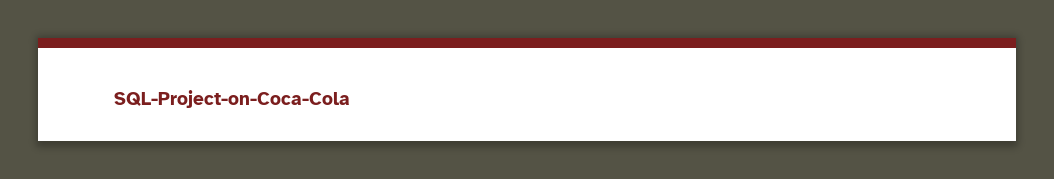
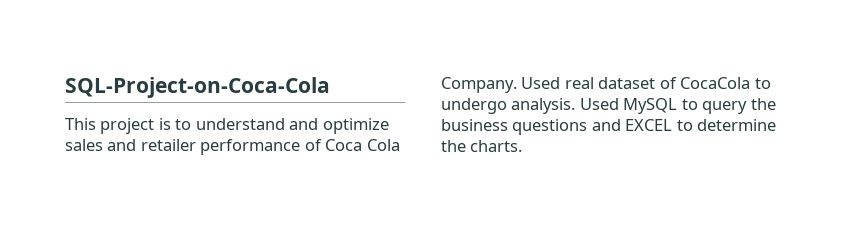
(350, 99) none -> [65,118,389,134] [65,139,400,155] [441,77,771,93] [441,98,776,114] [441,119,777,135] [441,140,523,152] // This project is to understand and optimize sales and retailer performance of Coca Cola Company. Used real dataset of CocaCola to undergo analysis. Used MySQL to query the business questions and EXCEL to determine the charts.

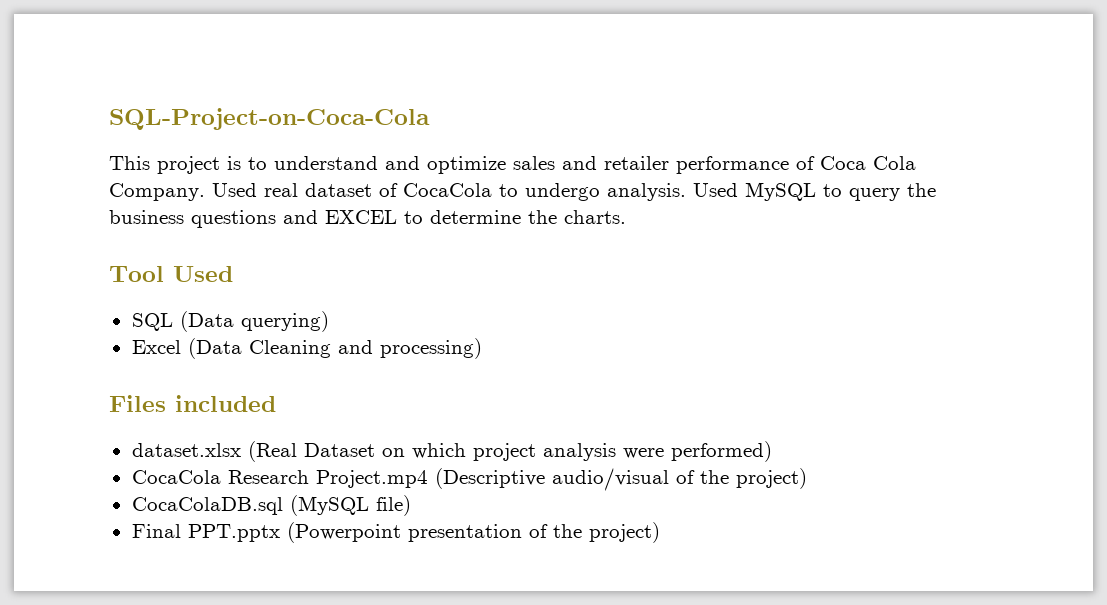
(523, 146) none -> [109,266,233,282] [131,311,329,332] [131,338,482,359] [109,395,276,412] [131,441,772,462] [131,468,807,491] [131,495,411,516] [131,522,660,543] // Tool Used // SQL (Data querying) // Excel (Data Cleaning and processing) // Files included // dataset.xlsx (Real Dataset on which project analysis were performed) // CocaCola Research Project.mp4 (Descriptive audio/visual of the project) // CocaColaDB.sql (MySQL file) // Final PPT.pptx (Powerpoint presentation of the project)

